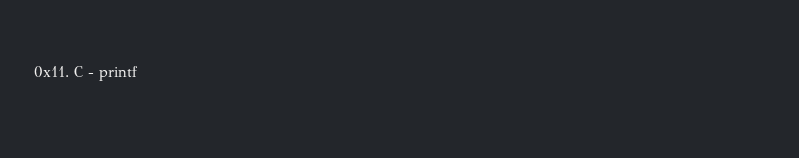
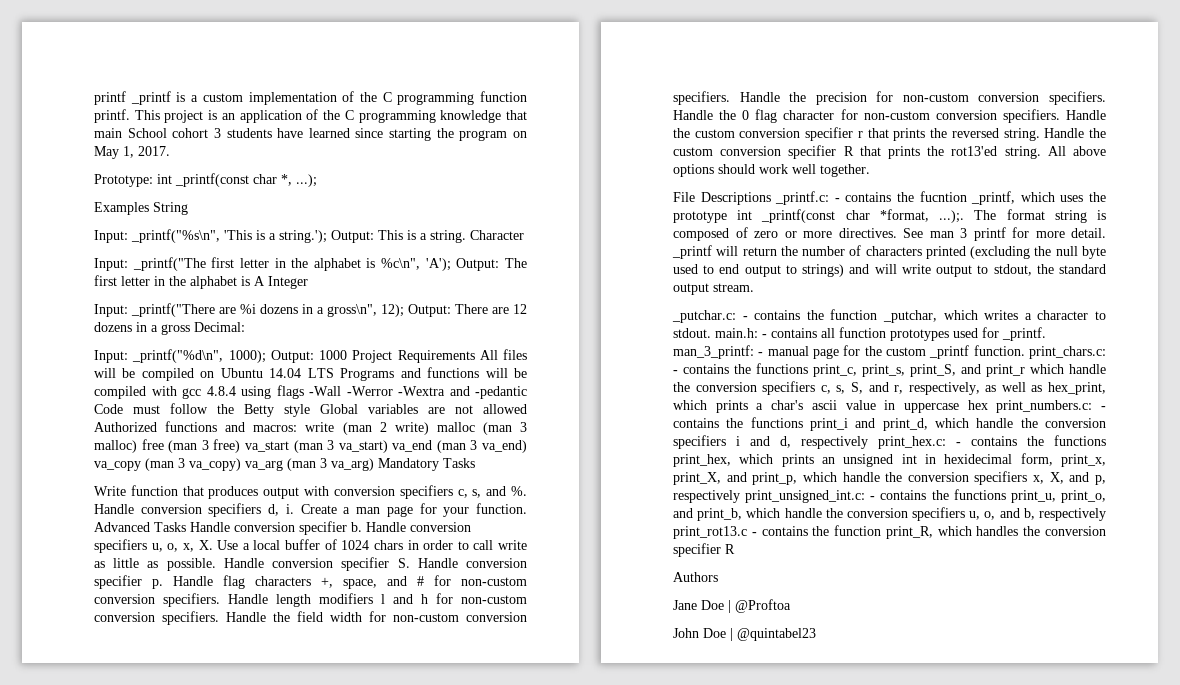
[34,66,138,81] 0x11. C - printf -> [94,91,527,105] [94,109,527,123] [94,128,527,141] [94,146,170,159] [94,173,317,187] [94,202,188,215] [94,229,524,243] [94,257,527,271] [94,275,308,289] [94,303,527,317] [94,322,245,335] [94,349,527,363] [94,367,527,381] [94,385,527,399] [94,403,527,417] [94,421,528,435] [94,439,527,453] [94,458,475,471] [94,485,527,499] [94,503,527,517] [94,521,471,535] [94,539,527,553] [94,557,527,571] [94,575,527,589] [94,593,527,607] [94,611,527,625] [673,91,1106,105] [673,109,1106,123] [673,127,1106,141] [673,145,1106,159] [673,164,870,177] [673,191,1106,205] [673,209,1106,223] [673,227,1106,241] [672,245,1106,259] [673,264,1106,277] [673,283,754,295] [672,309,1106,323] [673,327,1046,341] [673,345,1106,359] [673,363,1106,377] [673,381,1106,395] [673,400,1106,413] [673,417,1106,431] [673,435,1106,449] [673,453,1106,467] [673,471,1106,485] [673,489,1106,503] [673,507,1106,521] [673,525,1106,539] [673,543,735,557] [673,572,718,582] [673,599,791,613] [673,628,816,641] printf _printf is a custom implementation of the C programming function printf. This project is an application of the C programming knowledge that main School cohort 3 students have learned since starting the program on May 1, 2017. // Prototype: int _printf(const char *, ...); // Examples String // Input: _printf("%s\n", 'This is a string.'); Output: This is a string. Character // Input: _printf("The first letter in the alphabet is %c\n", 'A'); Output: The first letter in the alphabet is A Integer // Input: _printf("There are %i dozens in a gross\n", 12); Output: There are 12 dozens in a gross Decimal: // Input: _printf("%d\n", 1000); Output: 1000 Project Requirements All files will be compiled on Ubuntu 14.04 LTS Programs and functions will be compiled with gcc 4.8.4 using flags -Wall -Werror -Wextra and -pedantic Code must follow the Betty style Global variables are not allowed Authorized functions and macros: write (man 2 write) malloc (man 3 malloc) free (man 3 free) va_start (man 3 va_start) va_end (man 3 va_end) va_copy (man 3 va_copy) va_arg (man 3 va_arg) Mandatory Tasks // Write function that produces output with conversion specifiers c, s, and %. Handle conversion specifiers d, i. Create a man page for your function. Advanced Tasks Handle conversion specifier b. Handle conversion specifiers u, o, x, X. Use a local buffer of 1024 chars in order to call write as little as possible. Handle conversion specifier S. Handle conversion specifier p. Handle flag characters +, space, and # for non-custom conversion specifiers. Handle length modifiers l and h for non-custom conversion specifiers. Handle the field width for non-custom conversion specifiers. Handle the precision for non-custom conversion specifiers. Handle the 0 flag character for non-custom conversion specifiers. Handle the custom conversion specifier r that prints the reversed string. Handle the custom conversion specifier R that prints the rot13'ed string. All above options should work well together. // File Descriptions _printf.c: - contains the fucntion _printf, which uses the prototype int _printf(const char *format, ...);. The format string is composed of zero or more directives. See man 3 printf for more detail. _printf will return the number of characters printed (excluding the null byte used to end output to strings) and will write output to stdout, the standard output stream. // _putchar.c: - contains the function _putchar, which writes a character to stdout. main.h: - contains all function prototypes used for _printf. man_3_printf: - manual page for the custom _printf function. print_chars.c: - contains the functions print_c, print_s, print_S, and print_r which handle the conversion specifiers c, s, S, and r, respectively, as well as hex_print, which prints a char's ascii value in uppercase hex print_numbers.c: - contains the functions print_i and print_d, which handle the conversion specifiers i and d, respectively print_hex.c: - contains the functions print_hex, which prints an unsigned int in hexidecimal form, print_x, print_X, and print_p, which handle the conversion specifiers x, X, and p, respectively print_unsigned_int.c: - contains the functions print_u, print_o, and print_b, which handle the conversion specifiers u, o, and b, respectively print_rot13.c - contains the function print_R, which handles the conversion specifier R // Authors // Jane Doe | @Proftoa // John Doe | @quintabel23

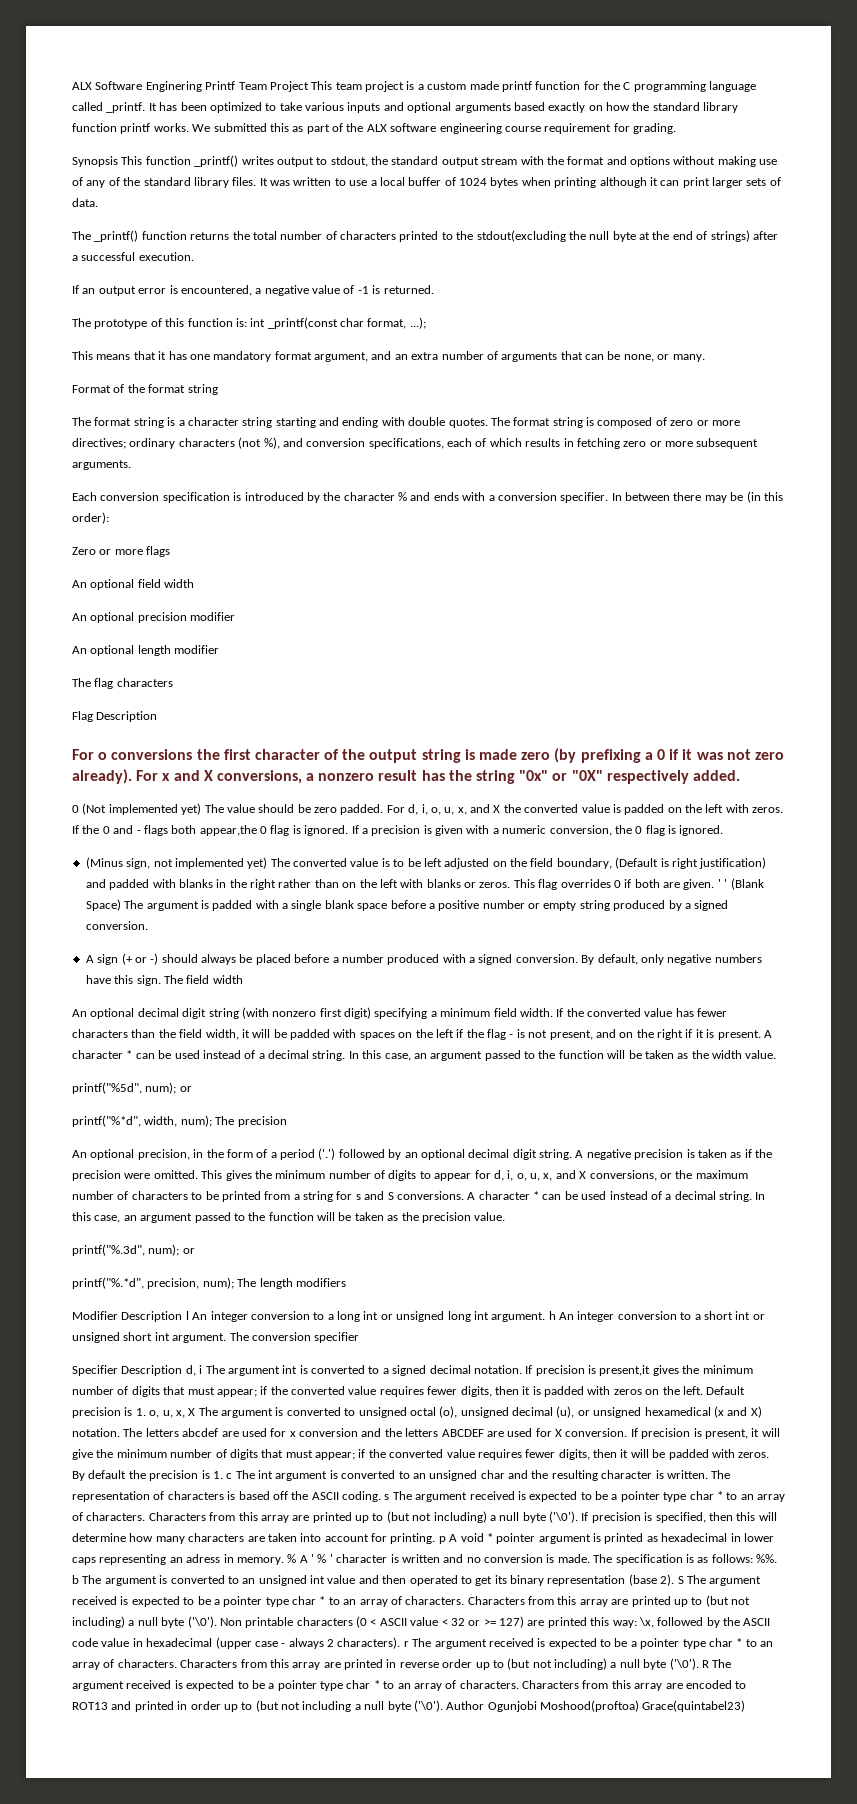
[94,91,527,105] [94,109,527,123] [94,128,527,141] [94,146,170,159] [94,173,317,187] [94,202,188,215] [94,229,524,243] [94,257,527,271] [94,275,308,289] [94,303,527,317] [94,322,245,335] [94,349,527,363] [94,367,527,381] [94,385,527,399] [94,403,527,417] [94,421,528,435] [94,439,527,453] [94,458,475,471] [94,485,527,499] [94,503,527,517] [94,521,471,535] [94,539,239,553] printf _printf is a custom implementation of the C programming function printf. This project is an application of the C programming knowledge that main School cohort 3 students have learned since starting the program on May 1, 2017. // Prototype: int _printf(const char *, ...); // Examples String // Input: _printf("%s\n", 'This is a string.'); Output: This is a string. Character // Input: _printf("The first letter in the alphabet is %c\n", 'A'); Output: The first letter in the alphabet is A Integer // Input: _printf("There are %i dozens in a gross\n", 12); Output: There are 12 dozens in a gross Decimal: // Input: _printf("%d\n", 1000); Output: 1000 Project Requirements All files will be compiled on Ubuntu 14.04 LTS Programs and functions will be compiled with gcc 4.8.4 using flags -Wall -Werror -Wextra and -pedantic Code must follow the Betty style Global variables are not allowed Authorized functions and macros: write (man 2 write) malloc (man 3 malloc) free (man 3 free) va_start (man 3 va_start) va_end (man 3 va_end) va_copy (man 3 va_copy) va_arg (man 3 va_arg) Mandatory Tasks // Write function that produces output with conversion specifiers c, s, and %. Handle conversion specifiers d, i. Create a man page for your function. Advanced Tasks Handle conversion specifier b. Handle conversion specifiers u, o, x, X. Use -> [72,81,757,92] [72,102,739,113] [72,123,676,134] [72,155,778,167] [72,177,368,188] ALX Software Enginering Printf Team Project This team project is a custom made printf function for the C programming language called _printf. It has been optimized to take various inputs and optional arguments based exactly on how the standard library function printf works. We submitted this as part of the ALX software engineering course requirement for grading. // Synopsis This function _printf() writes output to stdout, the standard output stream with the format and options without making use of any of the standard library files. It was written to use
[373,540,527,550] [94,557,527,571] [94,575,527,589] [94,593,527,607] [94,611,527,625] [673,91,1106,105] [673,109,1106,123] [673,127,1106,141] [673,145,1106,159] [673,164,870,177] [673,191,1106,205] [673,209,965,223] chars in order to call write as little as possible. Handle conversion specifier S. Handle conversion specifier p. Handle flag characters +, space, and # for non-custom conversion specifiers. Handle length modifiers l and h for non-custom conversion specifiers. Handle the field width for non-custom conversion specifiers. Handle the precision for non-custom conversion specifiers. Handle the 0 flag character for non-custom conversion specifiers. Handle the custom conversion specifier r that prints the reversed string. Handle the custom conversion specifier R that prints the rot13'ed string. All above options should work well together. // File Descriptions _printf.c: - contains the fucntion _printf, which uses the prototype int _printf(const char *format, ...);. -> [490,177,781,188] [72,198,98,207] [72,230,778,242] [72,252,194,261] [72,285,434,296] [72,317,426,329] [72,351,705,362] [72,384,218,395] [72,417,488,428] bytes when printing although it can print larger sets of data. // The _printf() function returns the total number of characters printed to the stdout(excluding the null byte at the end of strings) after a successful execution. // If an output error is encountered, a negative value of -1 is returned. // The prototype of this function is: int _printf(const char format, ...); // This means that it has one mandatory format argument, and an extra number of arguments that can be none, or many. // Format of the format string // The format string is a character string starting and ending with double quotes.
[838,227,1106,241] [672,245,1106,259] [673,264,1106,277] [673,283,754,295] [672,309,1106,323] [673,327,1046,341] [673,345,1106,359] [673,363,1106,377] [673,381,1106,395] [673,400,1106,413] [673,417,1106,431] [673,435,1106,449] [673,453,1106,467] [673,471,1106,485] [673,489,1106,503] [673,507,1106,521] [673,525,1106,539] [673,543,735,557] [673,572,718,582] [673,599,791,613] [673,628,816,641] directives. See man 3 printf for more detail. _printf will return the number of characters printed (excluding the null byte used to end output to strings) and will write output to stdout, the standard output stream. // _putchar.c: - contains the function _putchar, which writes a character to stdout. main.h: - contains all function prototypes used for _printf. man_3_printf: - manual page for the custom _printf function. print_chars.c: - contains the functions print_c, print_s, print_S, and print_r which handle the conversion specifiers c, s, S, and r, respectively, as well as hex_print, which prints a char's ascii value in uppercase hex print_numbers.c: - contains the functions print_i and print_d, which handle the conversion specifiers i and d, respectively print_hex.c: - contains the functions print_hex, which prints an unsigned int in hexidecimal form, print_x, print_X, and print_p, which handle the conversion specifiers x, X, and p, respectively print_unsigned_int.c: - contains the functions print_u, print_o, and print_b, which handle the conversion specifiers u, o, and b, respectively print_rot13.c - contains the function print_R, which handles the conversion specifier R // Authors // Jane Doe | @Proftoa // John Doe | @quintabel23 -> [72,437,759,449] [72,460,131,470] [72,491,783,503] [72,512,109,524] [72,546,171,557] [72,579,195,590] [72,612,236,623] [72,645,220,656] [72,678,173,689] [72,711,158,722] [72,748,784,763] [72,769,740,784] [72,803,784,815] [72,825,724,836] [85,857,767,869] [85,878,764,890] [85,899,729,911] [85,921,148,930] [85,953,762,965] [85,975,243,986] [72,1007,728,1019] [72,1029,772,1040] [72,1050,777,1061] [72,1082,192,1094] [72,1115,287,1127] [72,1148,772,1160] [72,1170,748,1181] [72,1191,766,1202] [72,1212,506,1223] [72,1244,195,1256] [72,1277,346,1289] [72,1311,765,1322] [72,1332,360,1343] [72,1365,753,1376] [72,1386,746,1397] [72,1406,762,1418] [72,1428,780,1439] [72,1449,770,1460] [72,1470,731,1481] [72,1491,785,1502] [72,1511,777,1523] [72,1533,774,1544] [72,1554,777,1565] [72,1574,762,1586] [72,1595,750,1607] [72,1616,771,1628] [72,1637,773,1649] [72,1658,732,1670] [72,1680,747,1691] [72,1700,746,1712] directives; ordinary characters (not %), and conversion specifications, each of which results in fetching zero or more subsequent arguments. // Each conversion specification is introduced by the character % and ends with a conversion specifier. In between there may be (in this order): // Zero or more flags // An optional field width // An optional precision modifier // An optional length modifier // The flag characters // Flag Description // For o conversions the first character of the output string is made zero (by prefixing a 0 if it was not zero already). For x and X conversions, a nonzero result has the string "0x" or "0X" respectively added. // 0 (Not implemented yet) The value should be zero padded. For d, i, o, u, x, and X the converted value is padded on the left with zeros. If the 0 and - flags both appear,the 0 flag is ignored. If a precision is given with a numeric conversion, the 0 flag is ignored. // (Minus sign, not implemented yet) The converted value is to be left adjusted on the field boundary, (Default is right justification) and padded with blanks in the right rather than on the left with blanks or zeros. This flag overrides 0 if both are given. ' ' (Blank Space) The argument is padded with a single blank space before a positive number or empty string produced by a signed conversion. // A sign (+ or -) should always be placed before a number produced with a signed conversion. By default, only negative numbers have this sign. The field width // An optional decimal digit string (with nonzero first digit) specifying a minimum field width. If the converted value has fewer characters than the field width, it will be padded with spaces on the left if the flag - is not present, and on the right if it is present. A character * can be used instead of a decimal string. In this case, an argument passed to the function will be taken as the width value. // printf("%5d", num); or // printf("%*d", width, num); The precision // An optional precision, in the form of a period ('.') followed by an optional decimal digit string. A negative precision is taken as if the precision were omitted. This gives the minimum number of digits to appear for d, i, o, u, x, and X conversions, or the maximum number of characters to be printed from a string for s and S conversions. A character * can be used instead of a decimal string. In this case, an argument passed to the function will be taken as the precision value. // printf("%.3d", num); or // printf("%.*d", precision, num); The length modifiers // Modifier Description l An integer conversion to a long int or unsigned long int argument. h An integer conversion to a short int or unsigned short int argument. The conversion specifier // Specifier Description d, i The argument int is converted to a signed decimal notation. If precision is present,it gives the minimum number of digits that must appear; if the converted value requires fewer digits, then it is padded with zeros on the left. Default precision is 1. o, u, x, X The argument is converted to unsigned octal (o), unsigned decimal (u), or unsigned hexamedical (x and X) notation. The letters abcdef are used for x conversion and the letters ABCDEF are used for X conversion. If precision is present, it will give the minimum number of digits that must appear; if the converted value requires fewer digits, then it will be padded with zeros. By default the precision is 1. c The int argument is converted to an unsigned char and the resulting character is written. The representation of characters is based off the ASCII coding. s The argument received is expected to be a pointer type char * to an array of characters. Characters from this array are printed up to (but not including) a null byte ('\0'). If precision is specified, then this will determine how many characters are taken into account for printing. p A void * pointer argument is printed as hexadecimal in lower caps representing an adress in memory. % A ' % ' character is written and no conversion is made. The specification is as follows: %%. b The argument is converted to an unsigned int value and then operated to get its binary representation (base 2). S The argument received is expected to be a pointer type char * to an array of characters. Characters from this array are printed up to (but not including) a null byte ('\0'). Non printable characters (0 < ASCII value < 32 or >= 127) are printed this way: \x, followed by the ASCII code value in hexadecimal (upper case - always 2 characters). r The argument received is expected to be a pointer type char * to an array of characters. Characters from this array are printed in reverse order up to (but not including) a null byte ('\0'). R The argument received is expected to be a pointer type char * to an array of characters. Characters from this array are encoded to ROT13 and printed in order up to (but not including a null byte ('\0'). Author Ogunjobi Moshood(proftoa) Grace(quintabel23)

